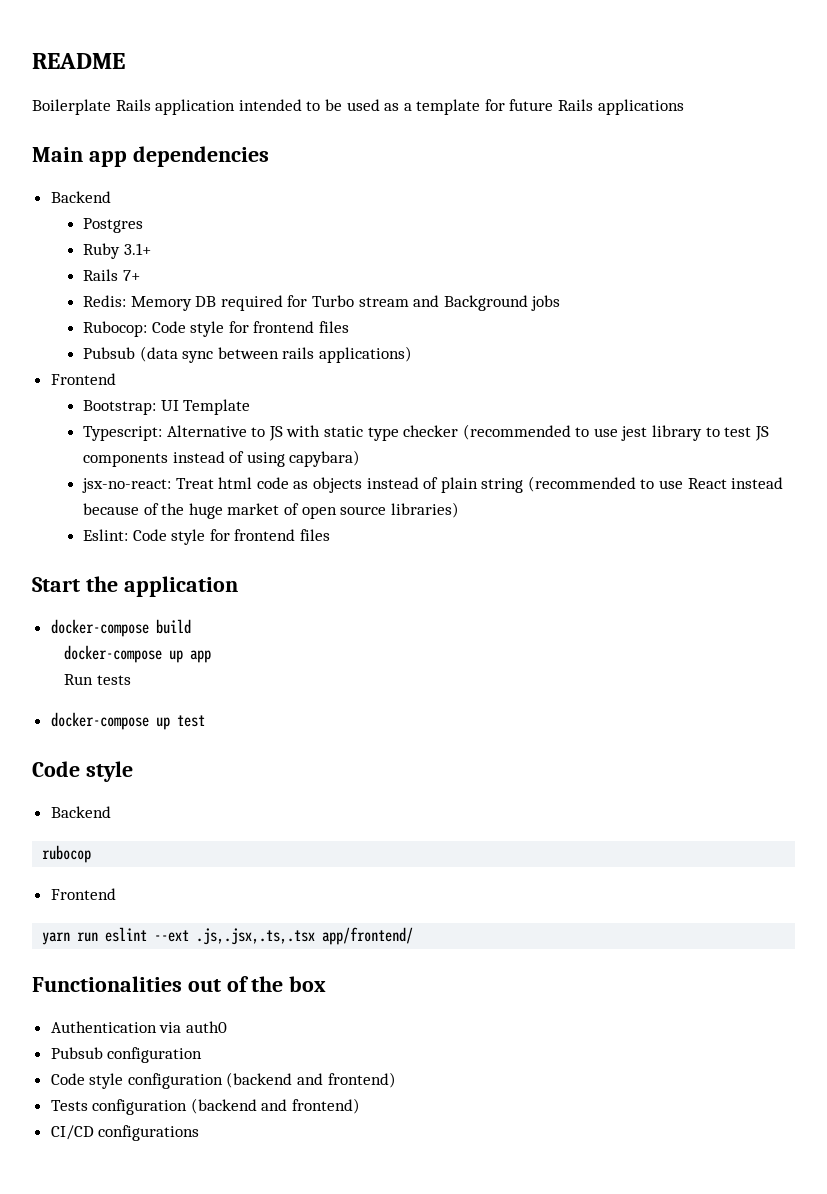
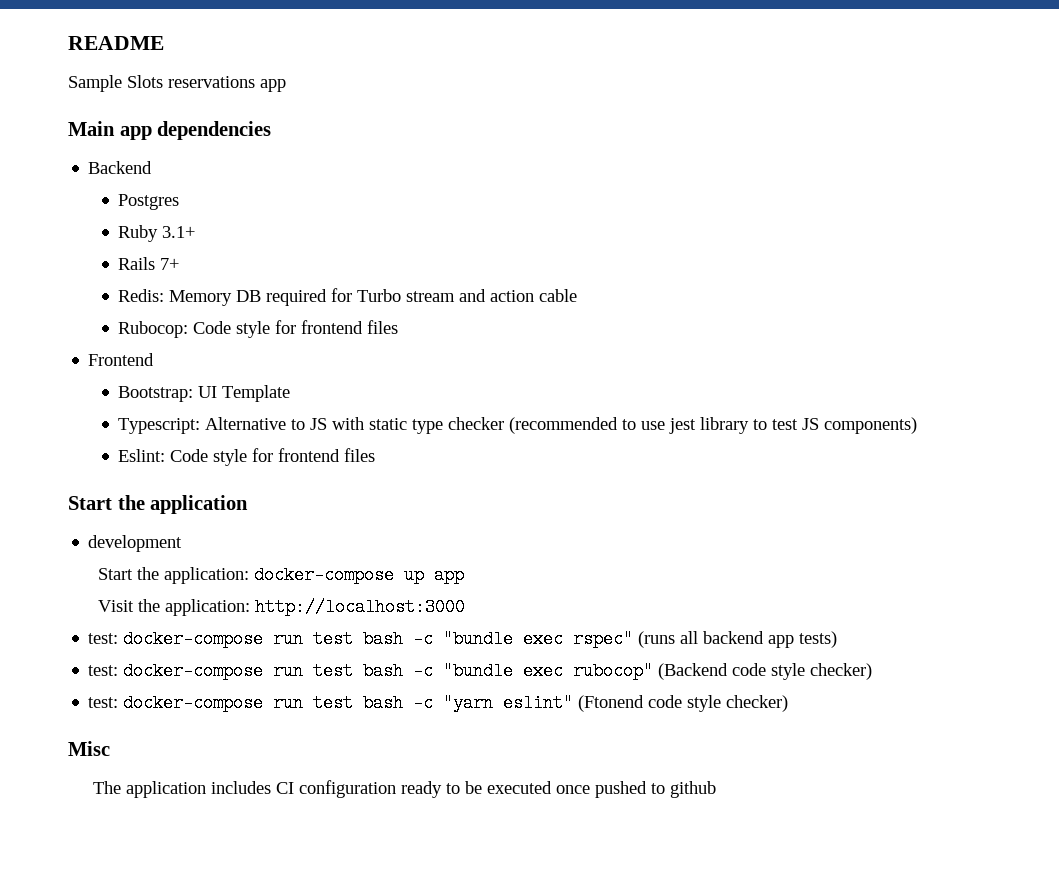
[32,99,684,115] Boilerplate Rails application intended to be used as a template for future Rails applications -> [68,75,286,92] Sample Slots reservations app
[443,295,561,311] Background jobs -> [490,289,578,302] action cable
[82,346,412,363] // Pubsub (data sync between rails applications) -> (399, 327) none
[82,450,361,467] [81,476,784,493] [82,502,459,519] components instead of using capybara) // jsx-no-react: Treat html code as objects instead of plain string (recommended to use React instead because of the huge market of open source libraries) -> [824,417,918,434] components)
[50,619,191,637] docker-compose build // -> [88,535,183,552] [98,567,250,584] development // Start the application:
[64,674,131,685] [50,712,205,730] [32,761,133,782] [50,806,111,818] [42,845,92,863] [50,888,116,900] [42,927,414,945] [32,976,327,992] [50,1021,227,1033] [50,1047,203,1063] [50,1072,396,1089] [50,1098,361,1115] [50,1125,200,1141] Run tests // docker-compose up test // Code style // Backend // rubocop // Frontend // yarn run eslint --ext .js,.jsx,.ts,.tsx app/frontend/ // Functionalities out of the box // Authentication via auth0 // Pubsub configuration // Code style configuration (backend and frontend) // Tests configuration (backend and frontend) // CI/CD configurations -> [98,598,466,616] [88,630,838,648] [88,662,873,680] [88,694,789,712] [68,741,110,756] [93,780,717,798] Visit the application: http://localhost:3000 // test: docker-compose run test bash -c "bundle exec rspec" (runs all backend app tests) // test: docker-compose run test bash -c "bundle exec rubocop" (Backend code style checker) // test: docker-compose run test bash -c "yarn eslint" (Ftonend code style checker) // Misc // The application includes CI configuration ready to be executed once pushed to github

